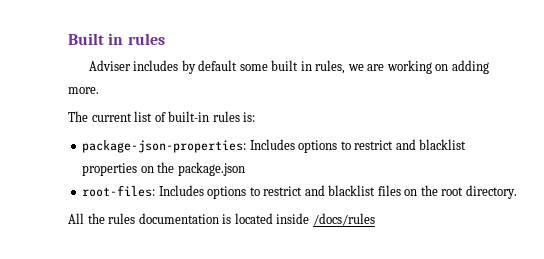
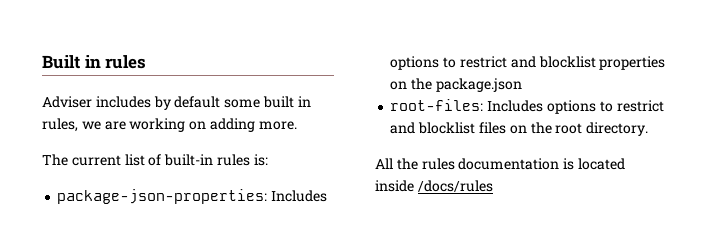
[419,139,467,150] blacklist -> [538,56,596,68] blocklist
[328,185,376,196] blacklist -> [418,122,476,134] blocklist

